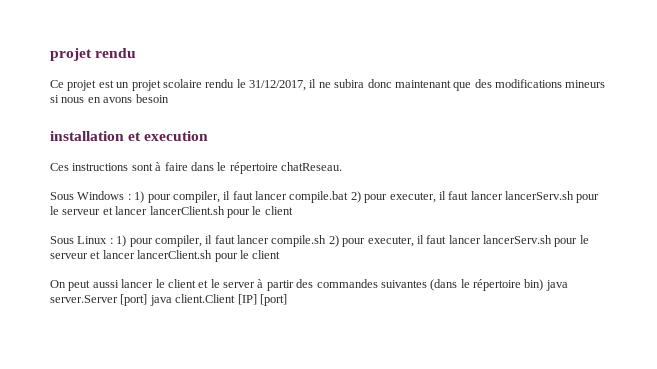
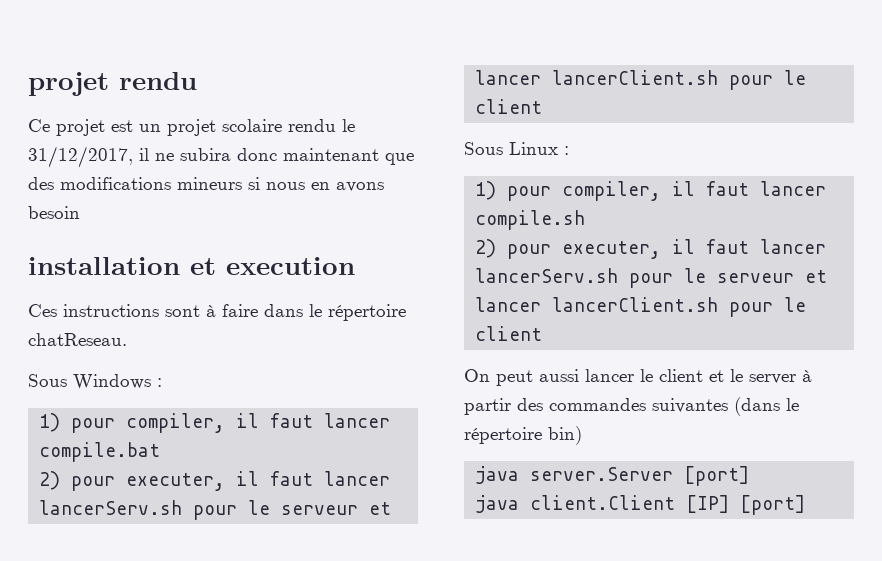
(131, 197) none -> (162, 382) //
(349, 197) none -> (161, 452) //
(113, 241) none -> (569, 150) //
(327, 241) none -> (586, 220) //
(544, 285) none -> (582, 435) //
(148, 300) none -> (750, 476) //

